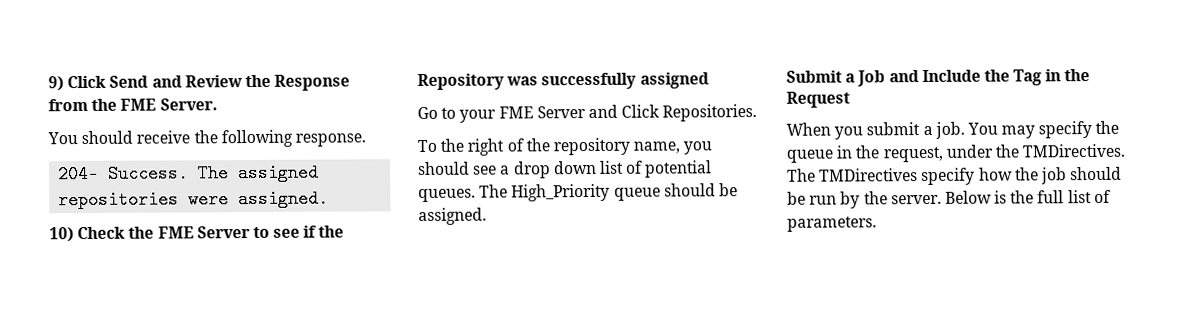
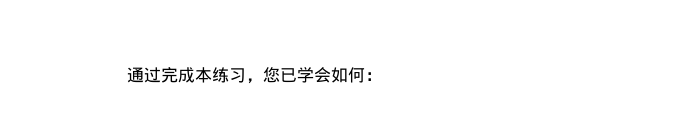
[48,74,351,92] [48,98,218,112] [47,129,366,148] [58,163,320,184] [58,189,330,210] [49,225,345,243] [417,72,709,91] [417,103,758,123] [417,137,713,156] [418,160,713,179] [418,183,738,203] [418,207,487,226] [786,69,1091,87] [786,91,850,108] [786,120,1120,140] [786,143,1126,163] [787,166,1123,186] [787,189,1111,209] [787,216,877,232] 9) Click Send and Review the Response from the FME Server. // You should receive the following response. // 204- Success. The assigned repositories were assigned. // 10) Check the FME Server to see if the Repository was successfully assigned // Go to your FME Server and Click Repositories. // To the right of the repository name, you should see a drop down list of potential queues. The High_Priority queue should be assigned. // Submit a Job and Include the Tag in the Request // When you submit a job. You may specify the queue in the request, under the TMDirectives. The TMDirectives specify how the job should be run by the server. Below is the full list of parameters. -> [127,67,383,84] 通过完成本练习，您已学会如何：

